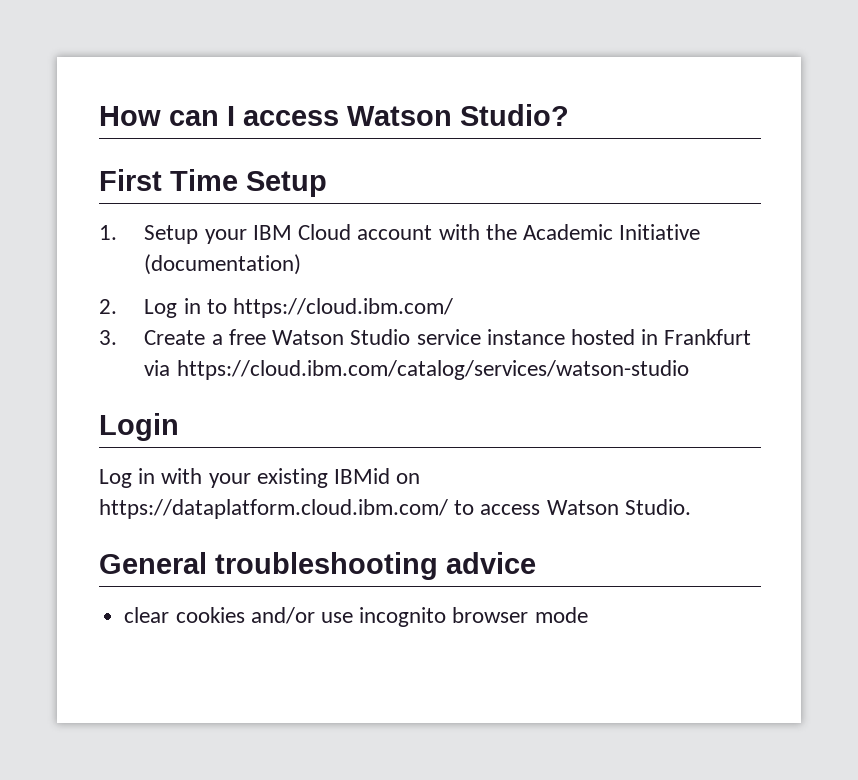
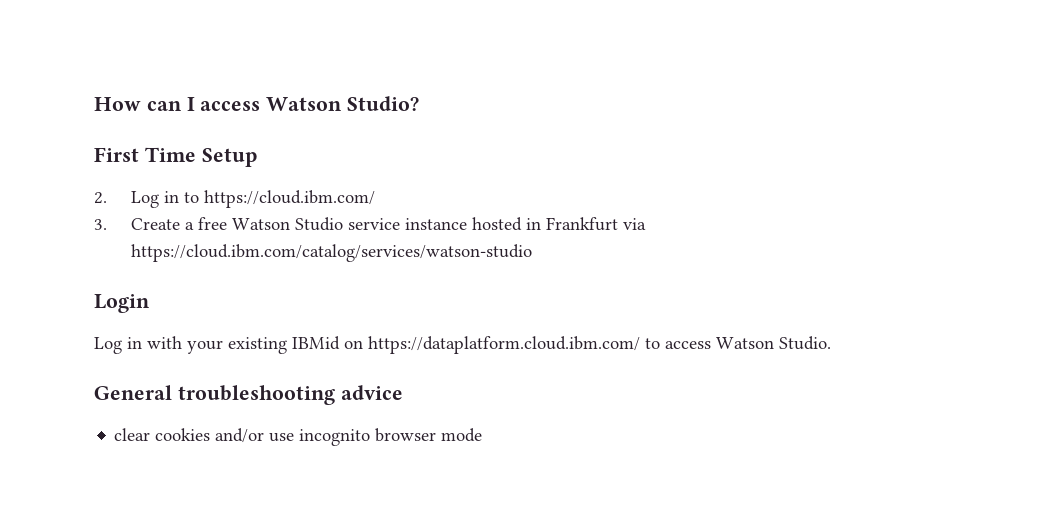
[99,224,701,244] [144,254,302,275] // 1. Setup your IBM Cloud account with the Academic Initiative (documentation) -> (257, 157) none

